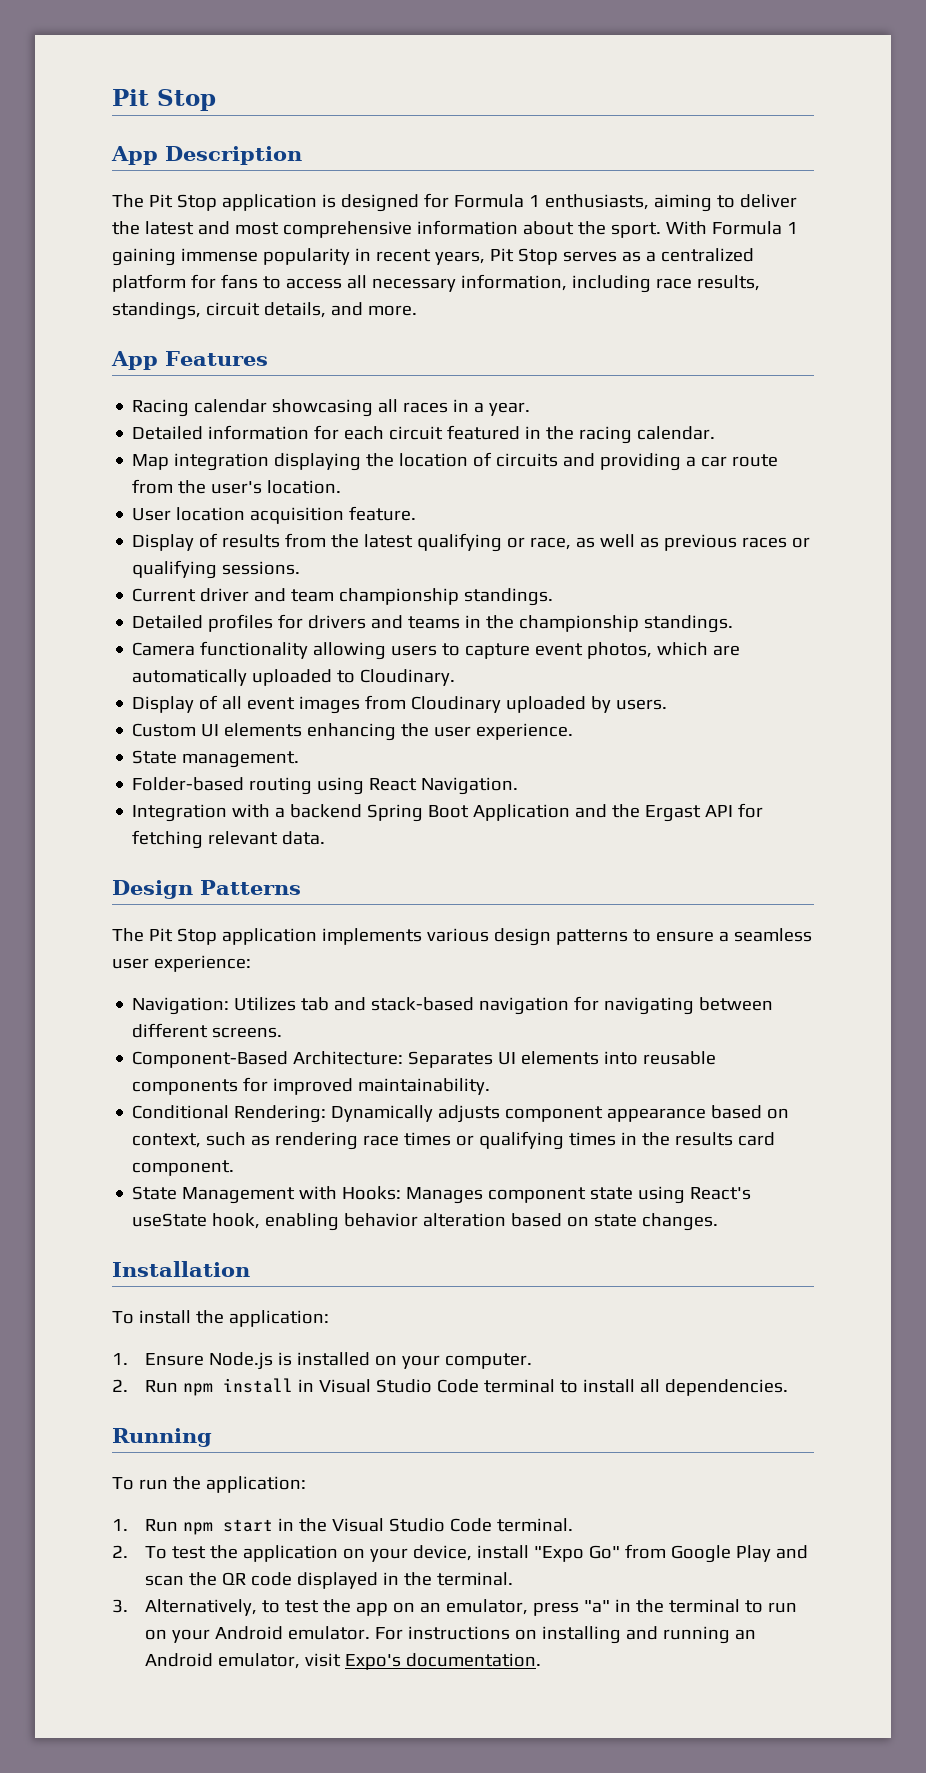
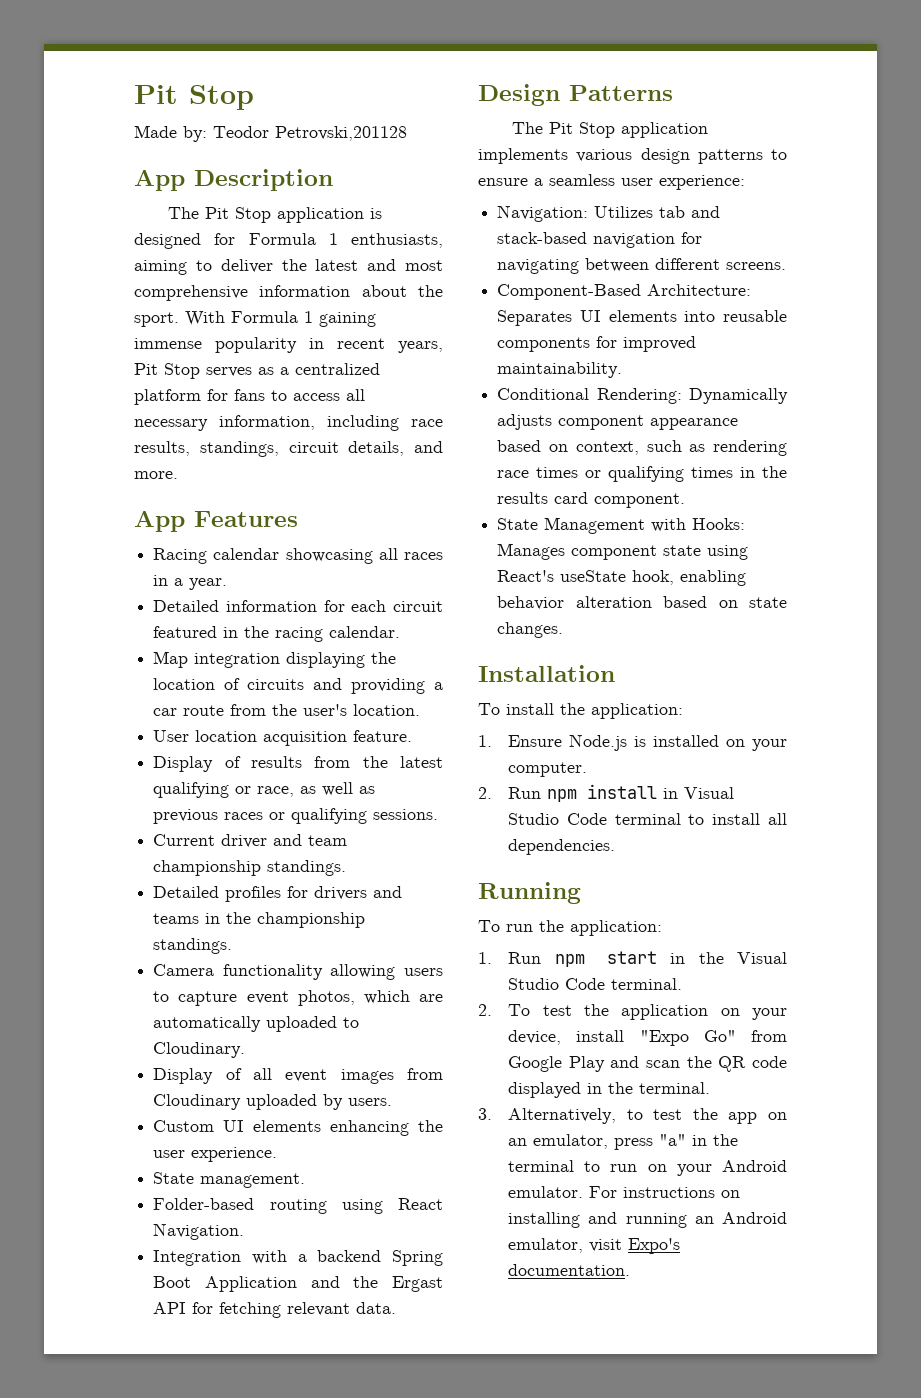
[112,89,216,111] Pit Stop -> [134,85,254,110] [134,125,407,142] Pit Stop // Made by: Teodor Petrovski,201128

